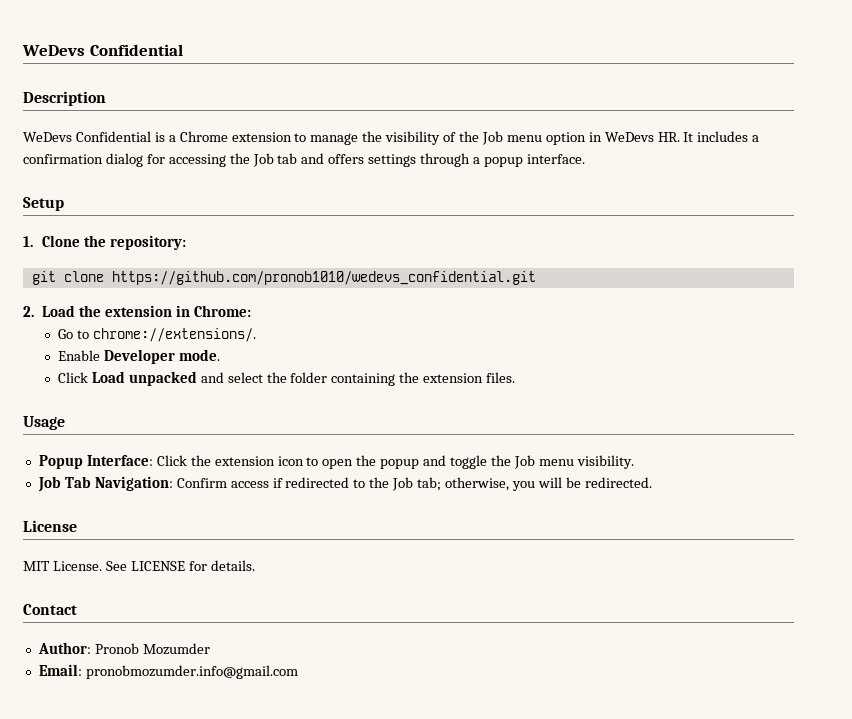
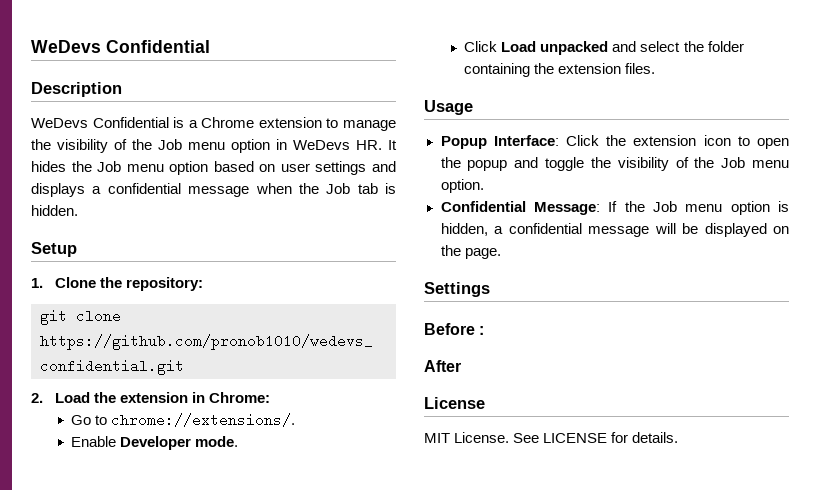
[697,131,760,142] [23,153,585,167] includes a confirmation dialog for accessing the Job tab and offers settings through a popup interface. -> [31,161,396,175] [31,183,396,197] [31,205,78,216] hides the Job menu option based on user settings and displays a confidential message when the Job tab is hidden.
[513,455,634,469] [37,476,652,492] Job menu visibility. // Job Tab Navigation: Confirm access if redirected to the Job tab; otherwise, you will be redirected. -> [617,157,789,171] [440,179,484,193] [440,201,789,215] [440,223,789,237] [440,245,501,259] [424,282,490,297] [424,323,485,335] [424,360,461,372] visibility of the Job menu option. // Confidential Message: If the Job menu option is hidden, a confidential message will be displayed on the page. // Settings // Before : // After
[23,604,77,615] [37,642,210,655] [38,664,298,679] // Contact // Author: Pronob Mozumder // Email: pronobmozumder.info@gmail.com -> (679, 437) none

